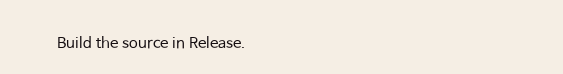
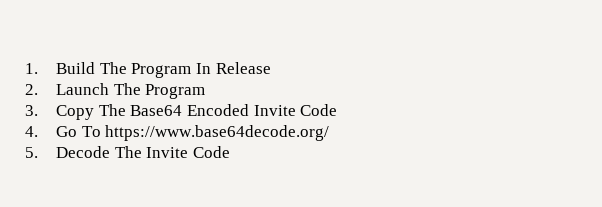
[57,36,245,49] Build the source in Release. -> [25,62,271,78] [25,83,206,99] [25,104,338,120] [25,125,330,141] [25,146,231,158] 1. Build The Program In Release // 2. Launch The Program // 3. Copy The Base64 Encoded Invite Code // 4. Go To https://www.base64decode.org/ // 5. Decode The Invite Code

